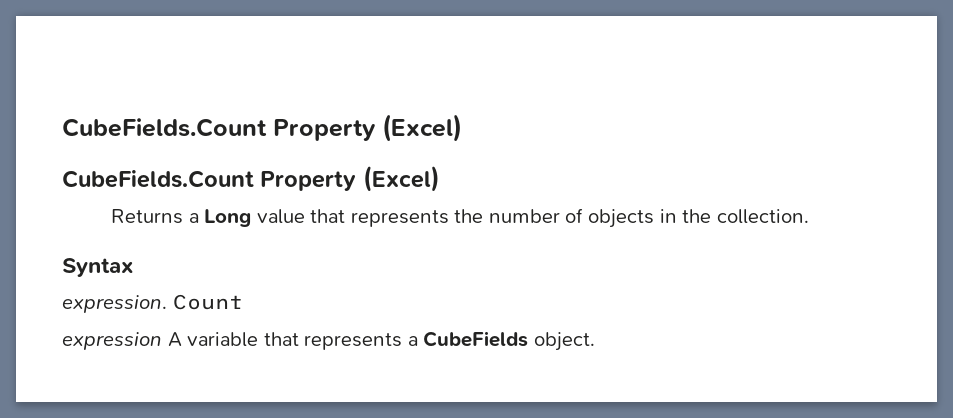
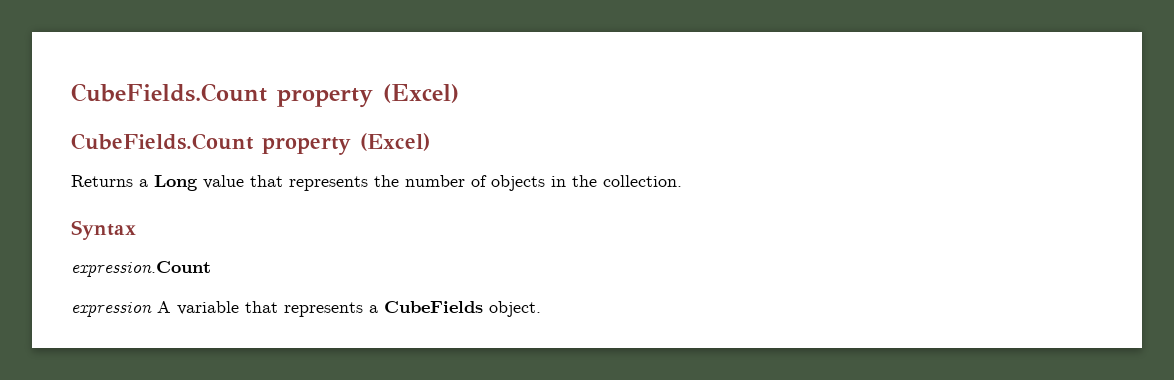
[62,118,376,141] CubeFields.Count Property -> [71,83,373,108] CubeFields.Count property
[260,171,357,191] Property -> [262,137,351,155] property
[62,294,243,313] expression. Count -> [71,261,211,277] expression.Count

